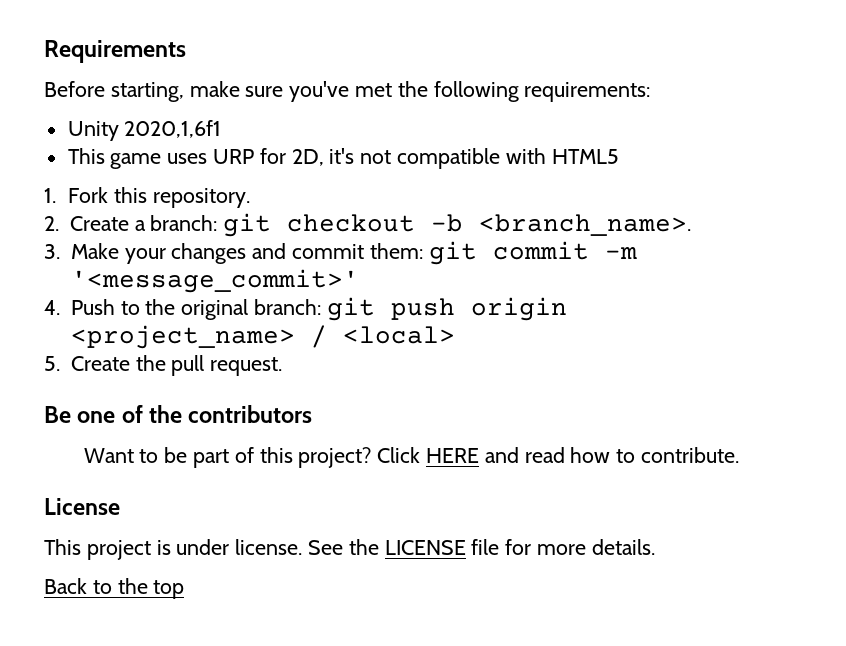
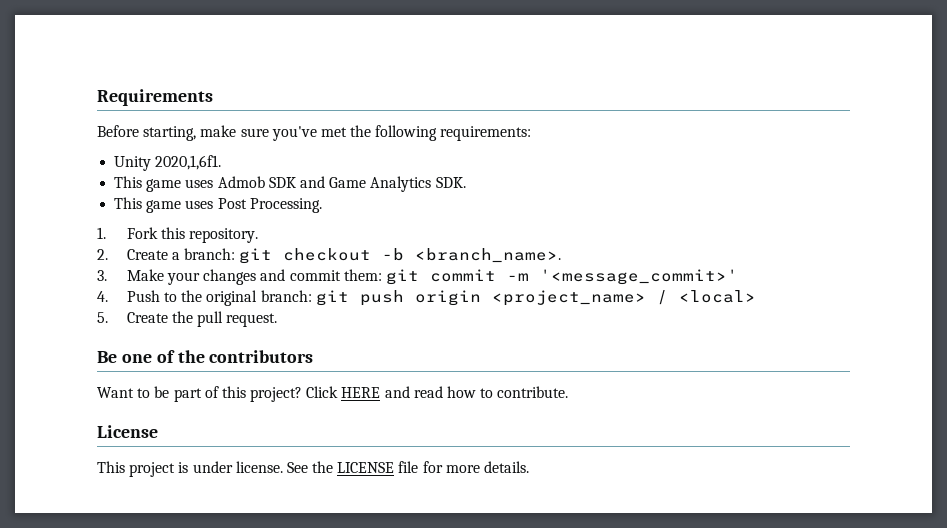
[124,120,222,138] [67,148,619,169] 2020,1,6f1 // This game uses URP for 2D, it's not compatible with HTML5 -> [155,155,222,170] [114,176,466,192] [114,197,322,213] 2020,1,6f1. // This game uses Admob SDK and Game Analytics SDK. // This game uses Post Processing.
[44,578,185,599] // Back to the top -> (530, 467) none

